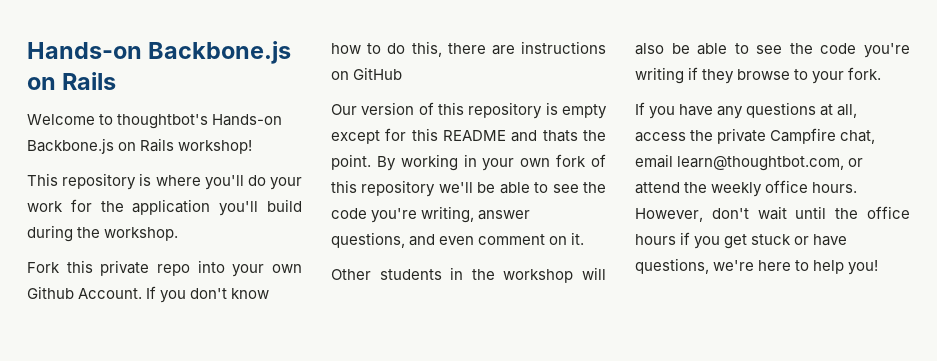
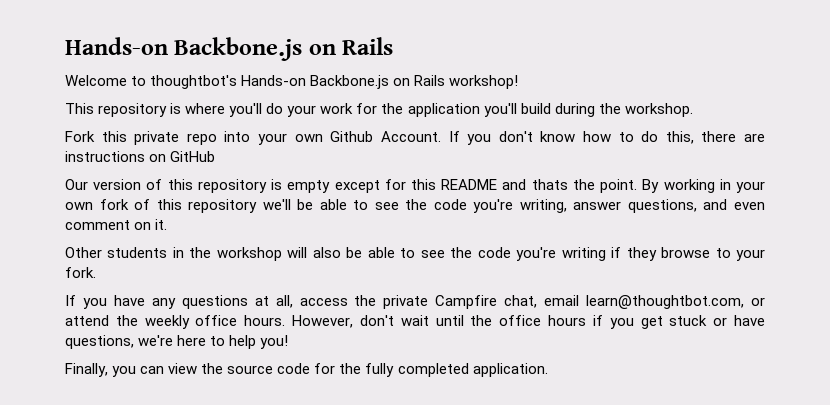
(879, 267) none -> [65,363,548,377] // Finally, you can view the source code for the fully completed application.

